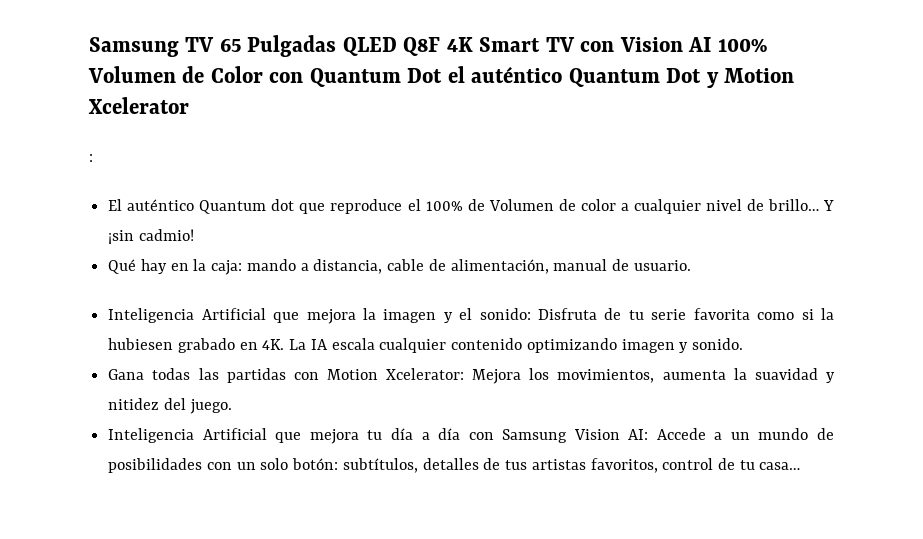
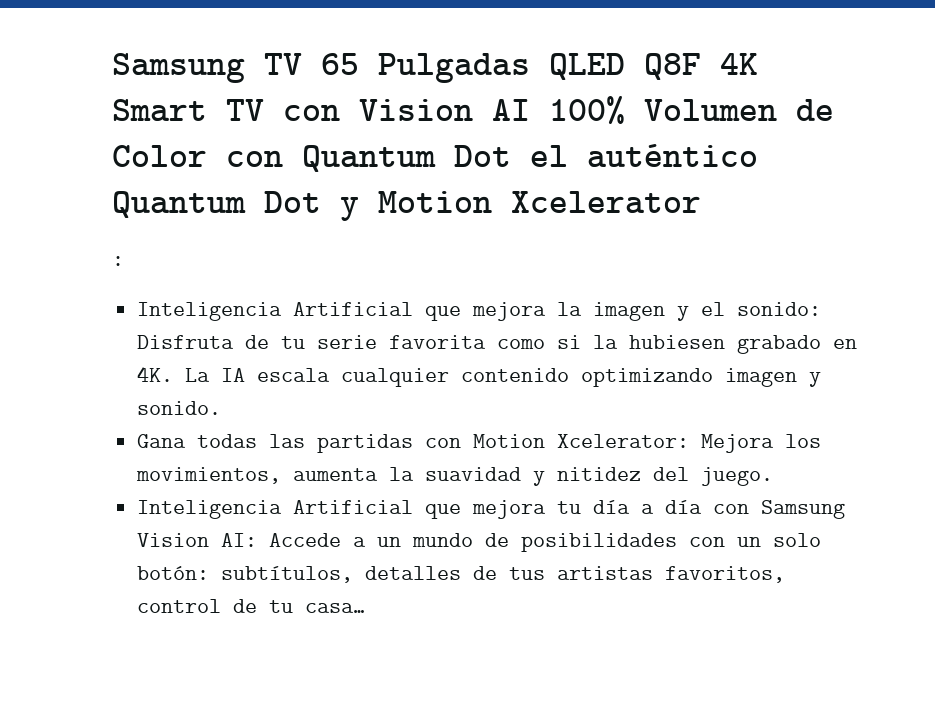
[108,199,834,214] [108,229,194,244] [108,259,691,275] // El auténtico Quantum dot que reproduce el 100% de Volumen de color a cualquier nivel de brillo… Y ¡sin cadmio! // Qué hay en la caja: mando a distancia, cable de alimentación, manual de usuario. -> (124, 261) none

